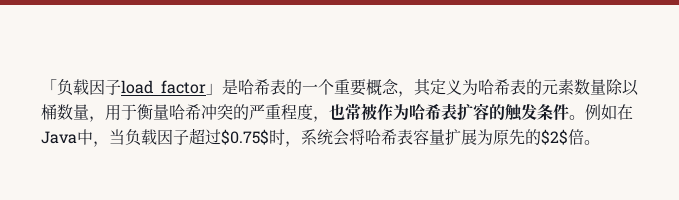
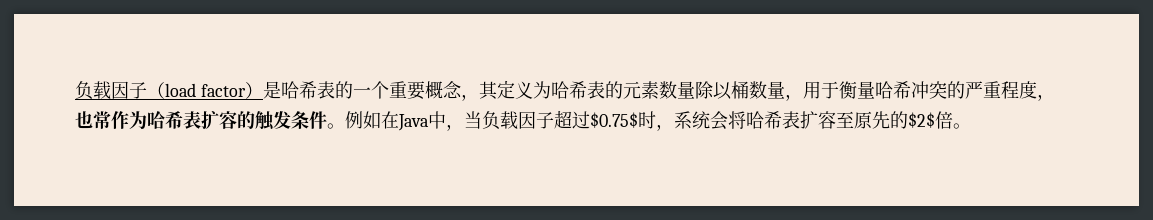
[41,79,121,96] 「负载因子 -> [75,81,165,100] 负载因子（
[206,83,223,95] 」 -> [244,82,263,99] ）
[361,103,377,121] 被 -> (111, 120) none
[413,129,493,145] 容量扩展为 -> [800,111,854,129] 扩容至

